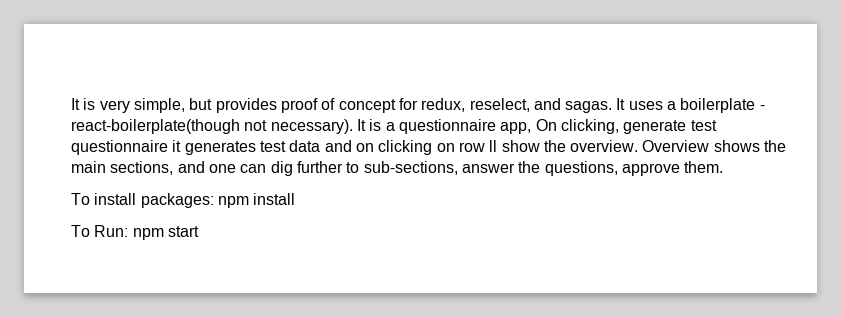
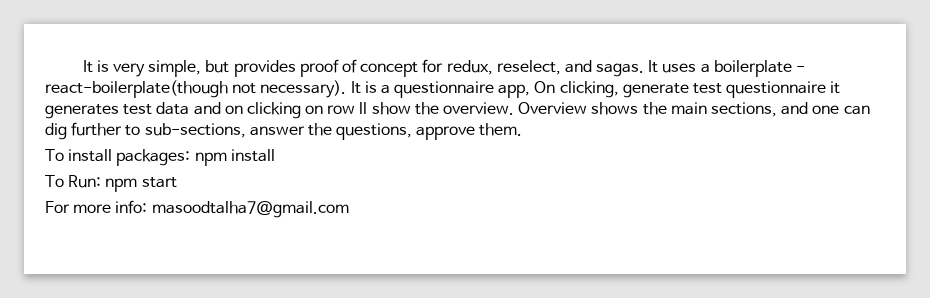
(199, 231) none -> [45,200,349,218] // For more info: masoodtalha7@gmail.com

